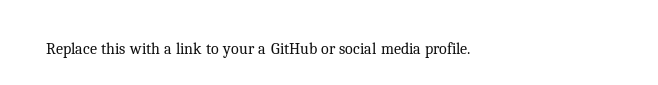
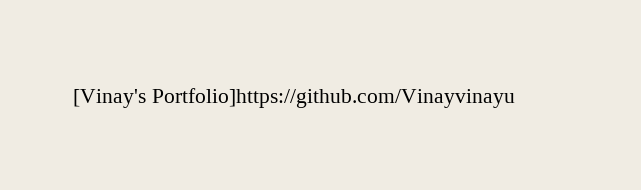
[46,42,470,58] Replace this with a link to your a GitHub or social media profile. -> [73,88,515,108] [Vinay's Portfolio]https://github.com/Vinayvinayu

